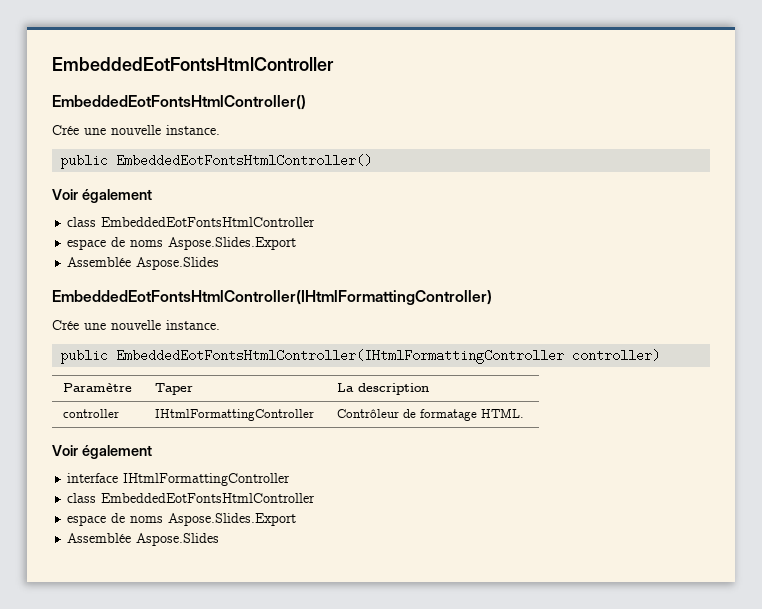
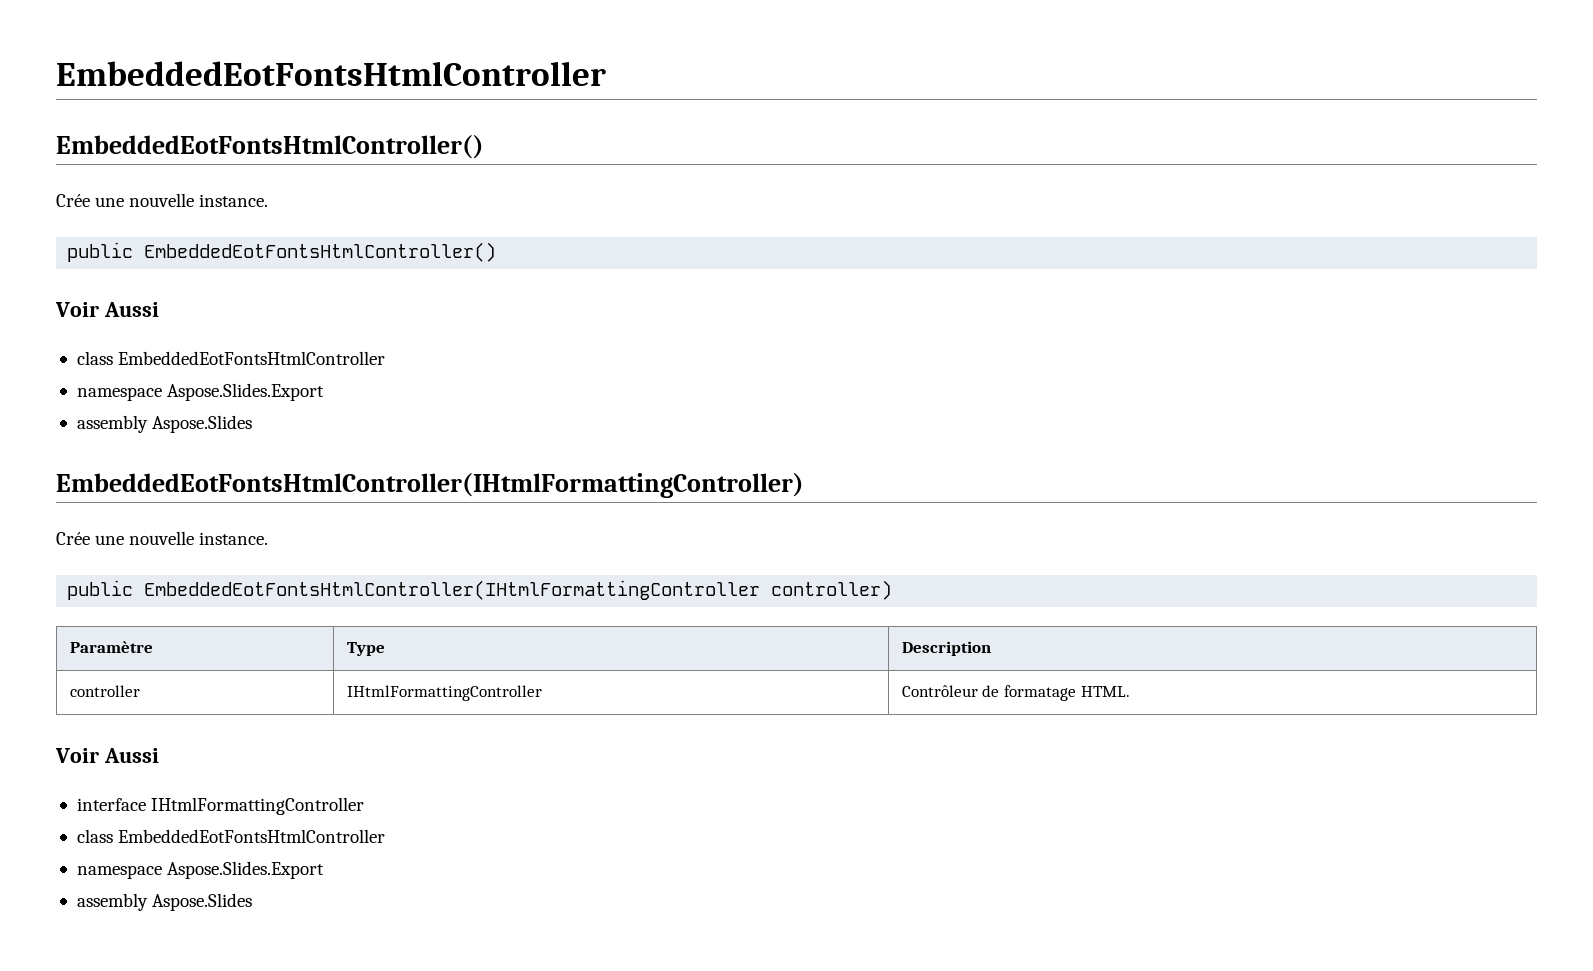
[81,189,152,203] [67,217,316,227] [67,237,297,250] [67,257,132,267] également // class EmbeddedEotFontsHtmlController // espace de noms Aspose.Slides.Export // Assemblée -> [103,302,159,317] [76,351,386,365] [76,383,325,401] [76,415,148,433] Aussi // class EmbeddedEotFontsHtmlController // namespace Aspose.Slides.Export // assembly
[155,383,194,395] [337,383,430,395] Taper | La description -> [346,642,385,656] [901,641,991,656] Type | Description
[81,445,152,459] également -> [103,748,159,763] Aussi
[67,513,297,526] [67,533,132,543] espace de noms Aspose.Slides.Export // Assemblée -> [76,861,325,879] [76,893,148,911] namespace Aspose.Slides.Export // assembly

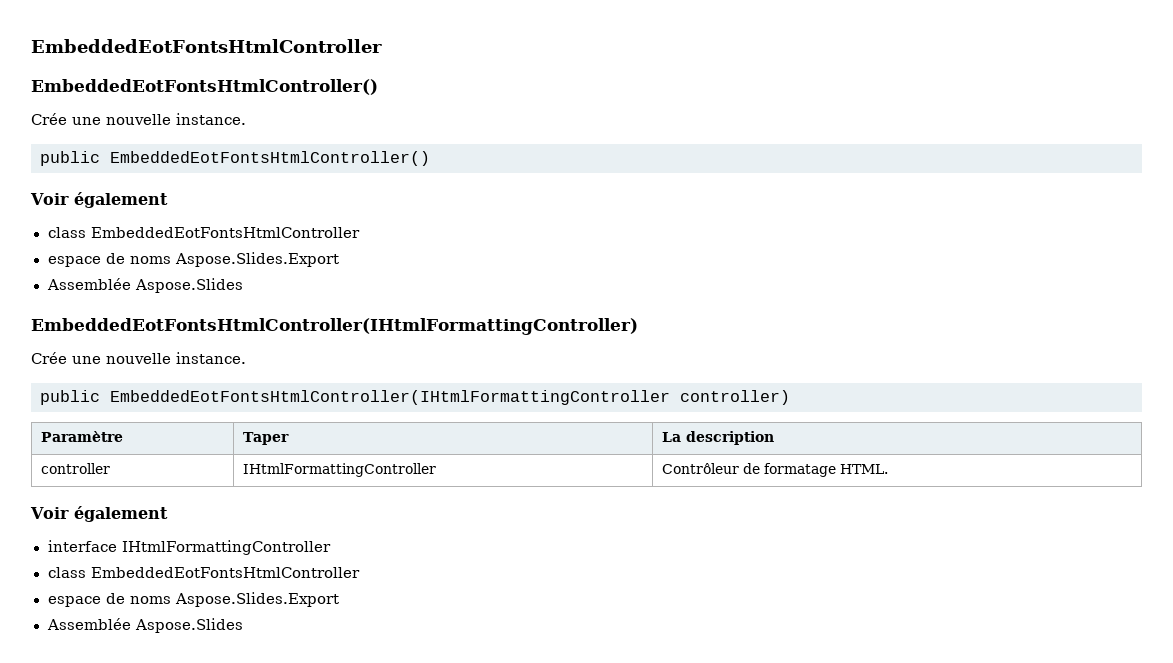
[103,302,159,317] [76,351,386,365] [76,383,325,401] [76,415,148,433] Aussi // class EmbeddedEotFontsHtmlController // namespace Aspose.Slides.Export // assembly -> [73,192,168,208] [47,227,360,238] [47,252,339,267] [46,278,131,290] également // class EmbeddedEotFontsHtmlController // espace de noms Aspose.Slides.Export // Assemblée
[346,642,385,656] [901,641,991,656] Type | Description -> [243,432,290,445] [662,431,775,445] Taper | La description
[103,748,159,763] Aussi -> [73,506,168,522] également
[76,861,325,879] [76,893,148,911] namespace Aspose.Slides.Export // assembly -> [47,592,339,607] [46,618,131,630] espace de noms Aspose.Slides.Export // Assemblée

